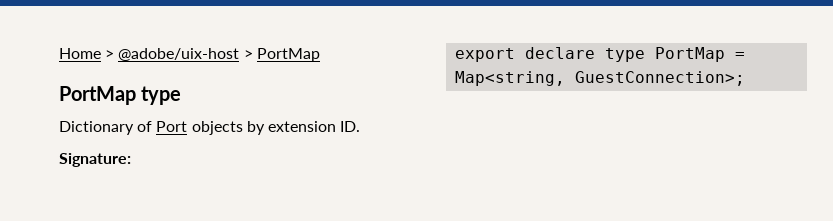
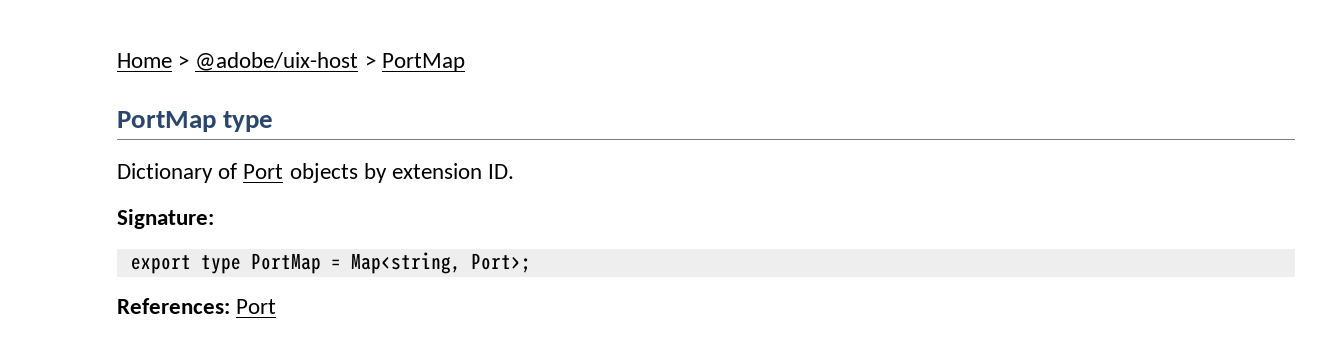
[525,47,596,59] declare -> (191, 264) none
[575,71,746,86] GuestConnection>; -> [470,253,531,273] [117,298,277,314] Port>; // References: Port

